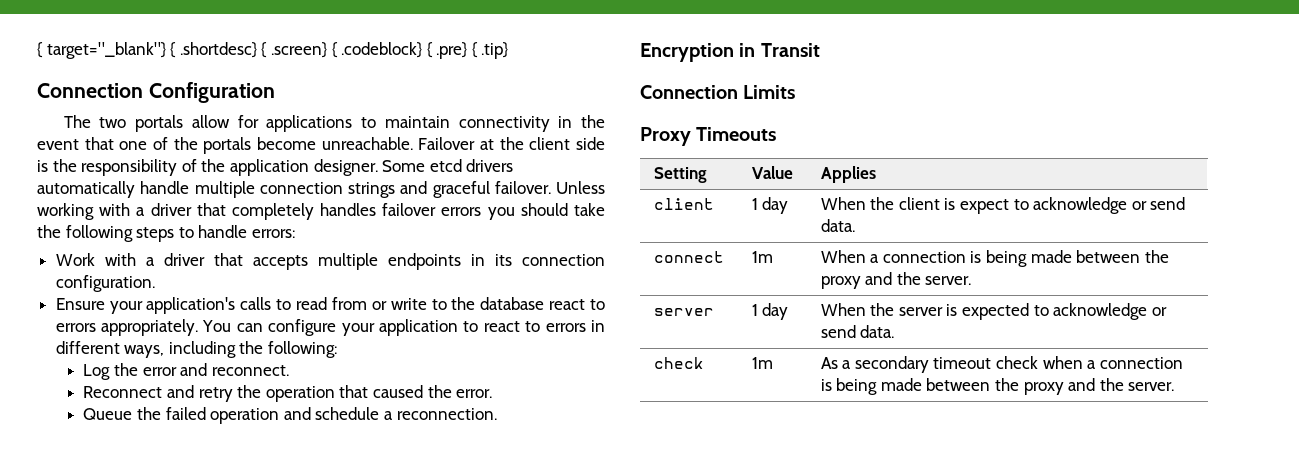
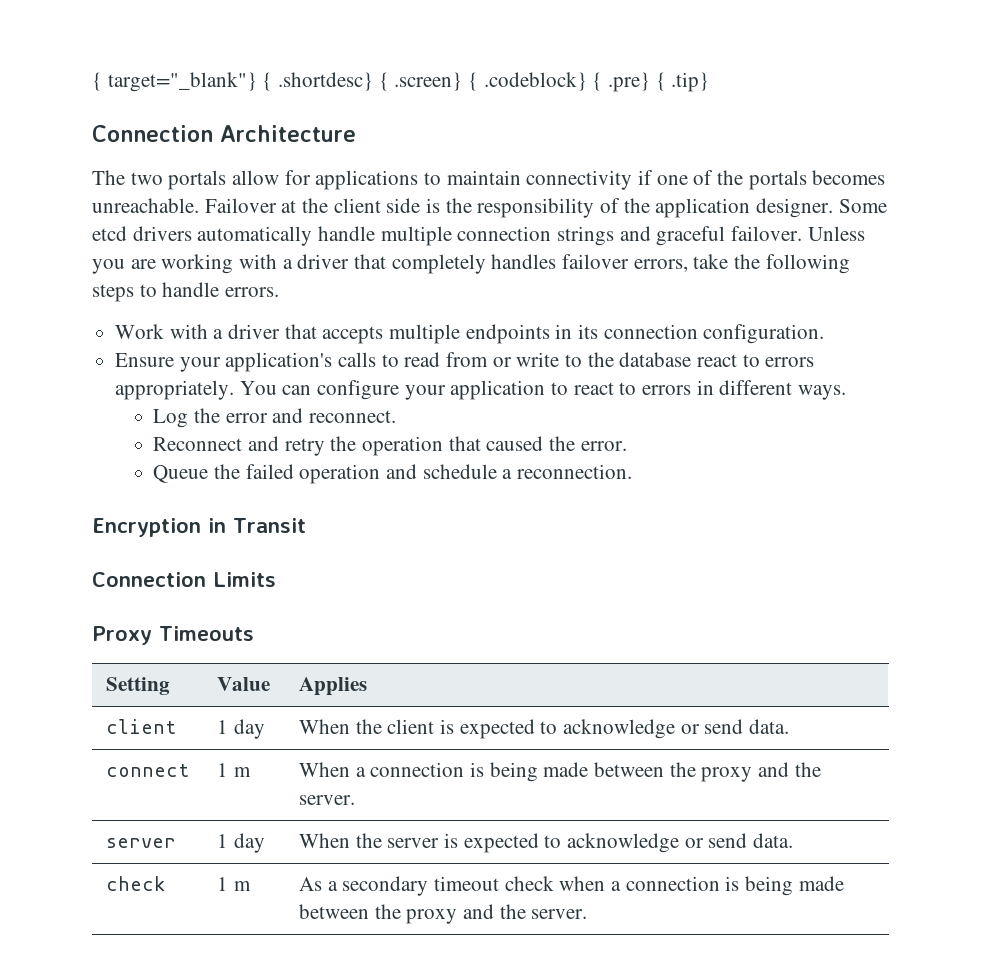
[148,82,275,103] Configuration -> [220,125,356,142] Architecture
[558,115,605,128] [37,137,114,150] in the event that -> [638,170,654,185] if
[257,137,317,150] become -> [812,170,886,185] becomes
(605, 187) none -> [92,259,156,274] you are
[441,203,568,220] errors you should -> [633,259,688,272] errors,
[251,229,295,238] errors: -> [225,287,280,297] errors.
[124,341,338,358] ways, including the following: -> [798,385,847,400] ways.
[959,199,1009,214] expect -> [459,719,535,739] expected
[751,251,773,263] 1m -> [216,763,251,777] 1 m
[751,357,773,369] 1m -> [216,877,251,891] 1 m

